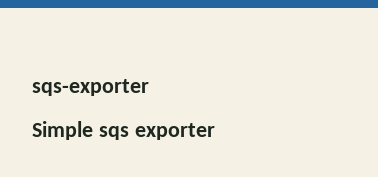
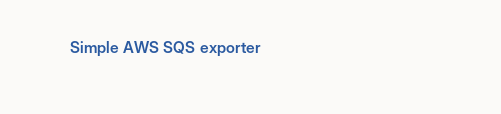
[32,79,149,96] [32,121,129,140] sqs-exporter // Simple sqs -> [70,41,196,57] Simple AWS SQS

